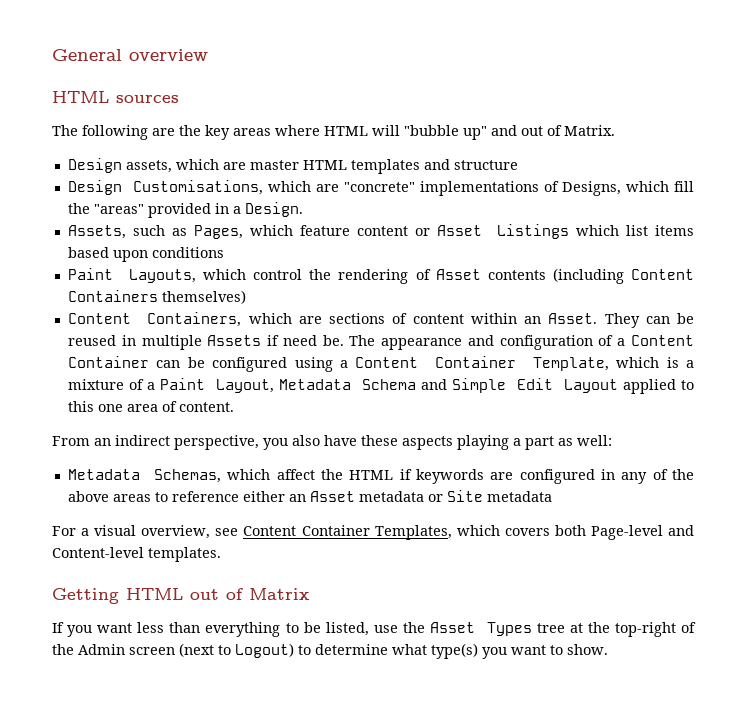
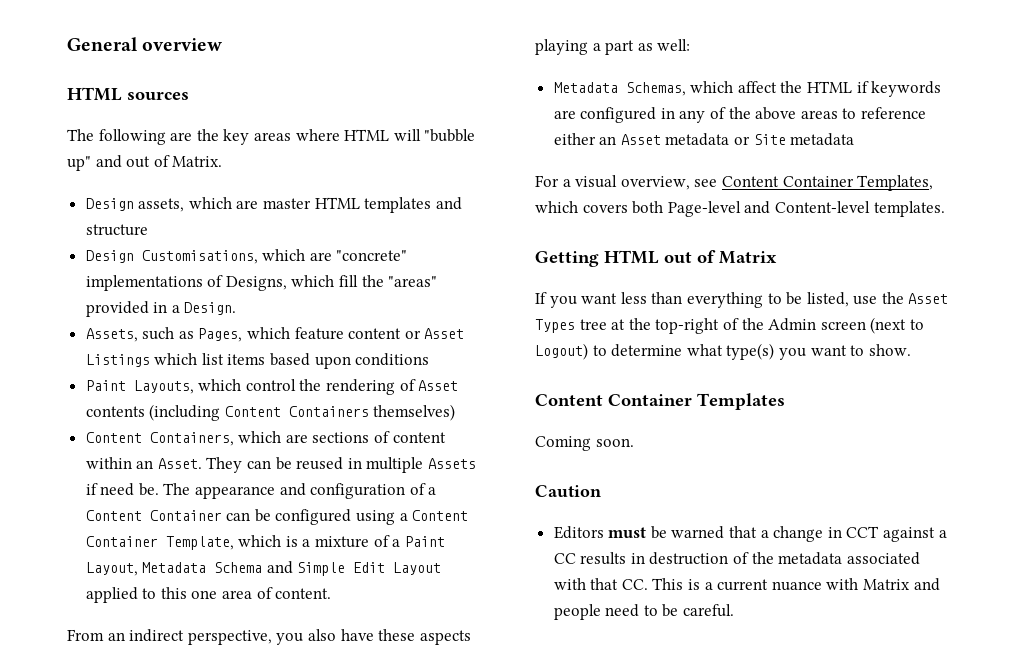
(608, 649) none -> [535,393,785,410] [535,436,634,451] [535,485,601,497] [553,526,947,542] [553,552,920,565] [553,578,940,591] [553,604,735,620] // Content Container Templates // Coming soon. // Caution // Editors must be warned that a change in CCT against a CC results in destruction of the metadata associated with that CC. This is a current nuance with Matrix and people need to be careful.

